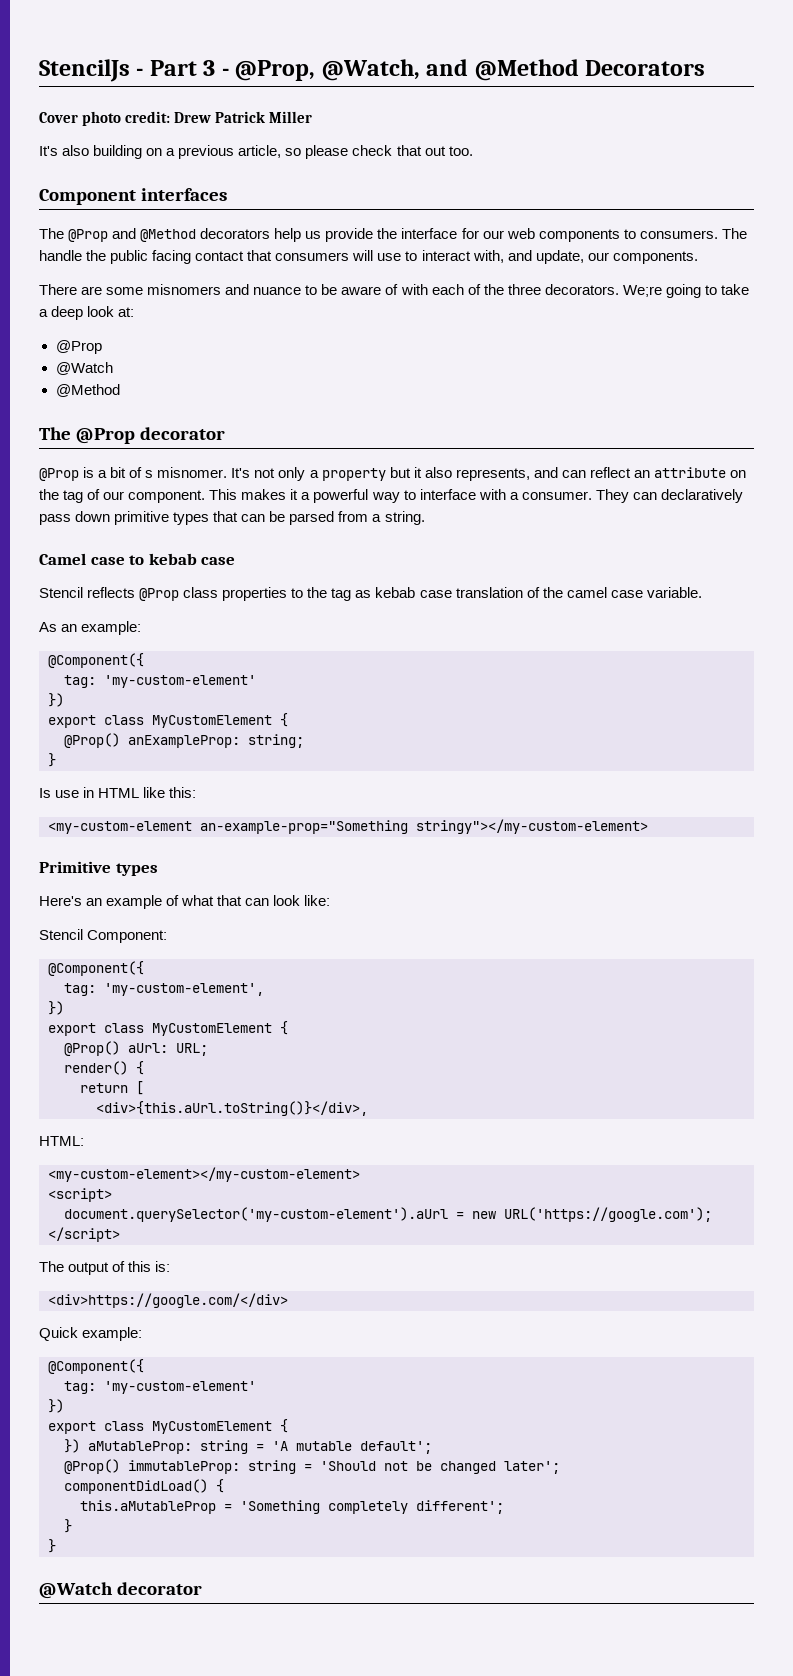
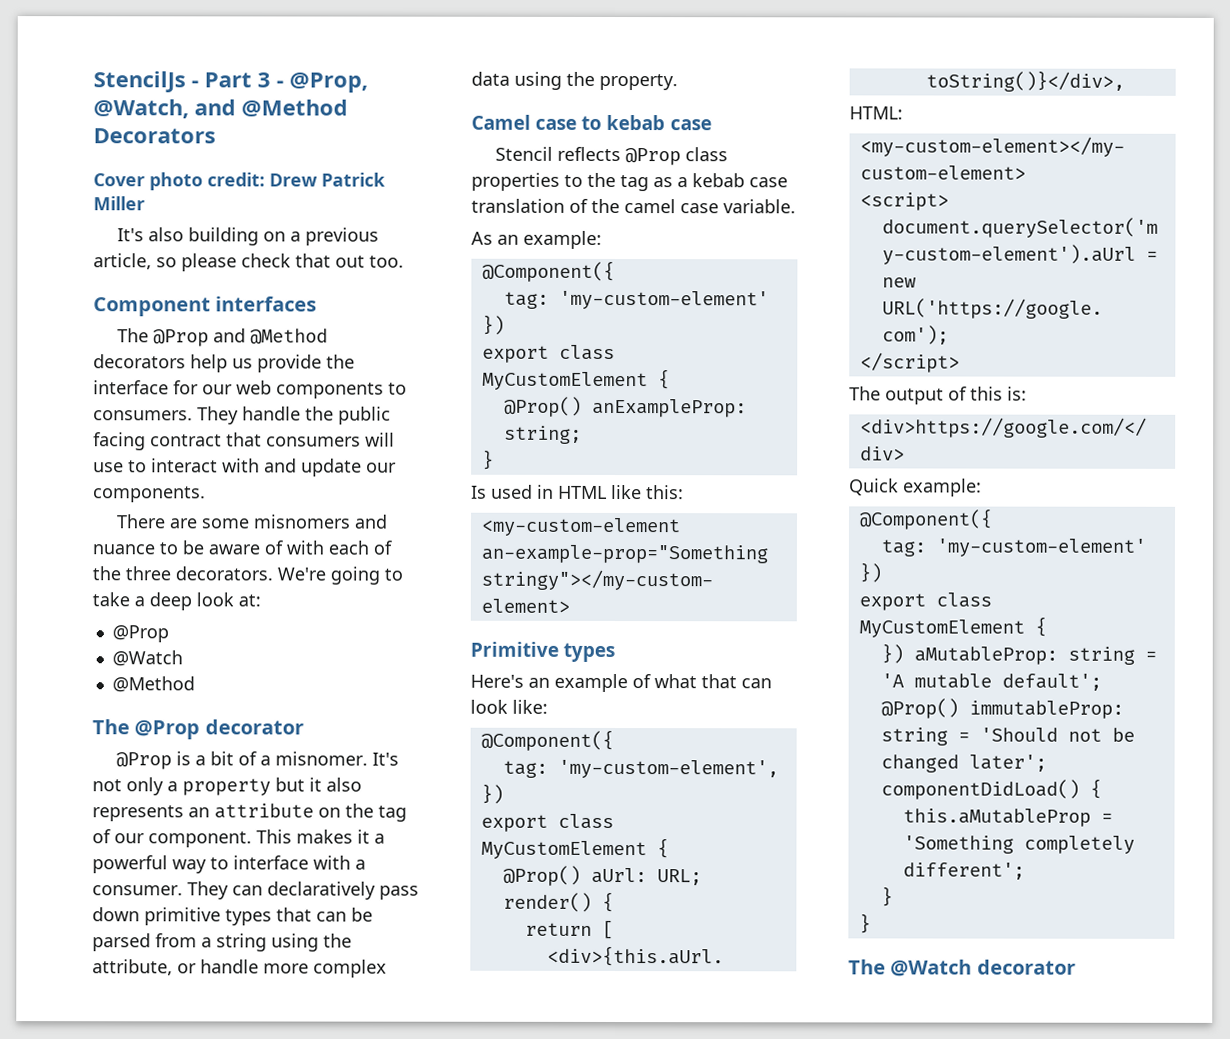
[721,228,747,239] The -> [197,406,239,425] They
[195,251,245,261] contact -> [150,434,222,447] contract
[472,250,584,264] with, and update, -> [222,458,362,477] with and update
[622,285,662,297] We;re -> [277,567,326,581] We're
[145,470,154,478] s -> [259,755,271,766] a
[455,467,631,481] represents, and can reflect -> [92,805,184,822] represents
[384,511,425,525] string. -> [216,933,352,952] [92,959,387,978] [471,71,678,91] string using the attribute, or handle more complex data using the property.
(372, 594) none -> [677,177,688,188] a
[55,790,80,798] use -> [491,484,533,499] used
[39,929,168,943] // Stencil Component: -> (548, 706) none
(56, 1546) none -> [848,959,886,975] The

